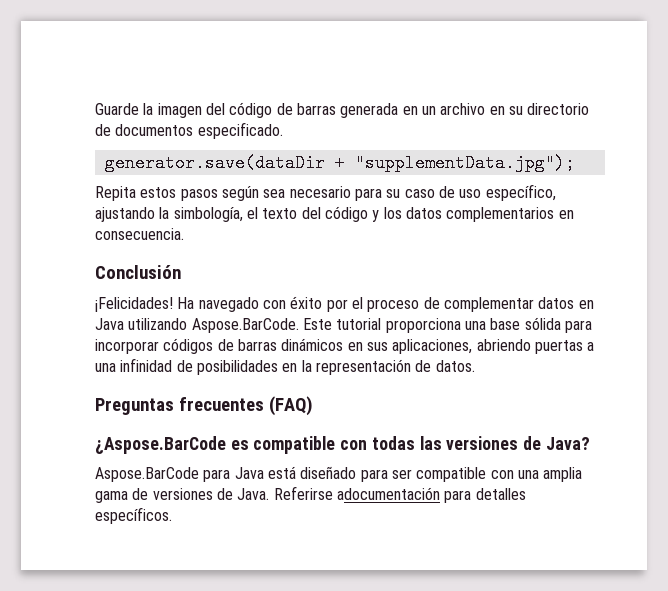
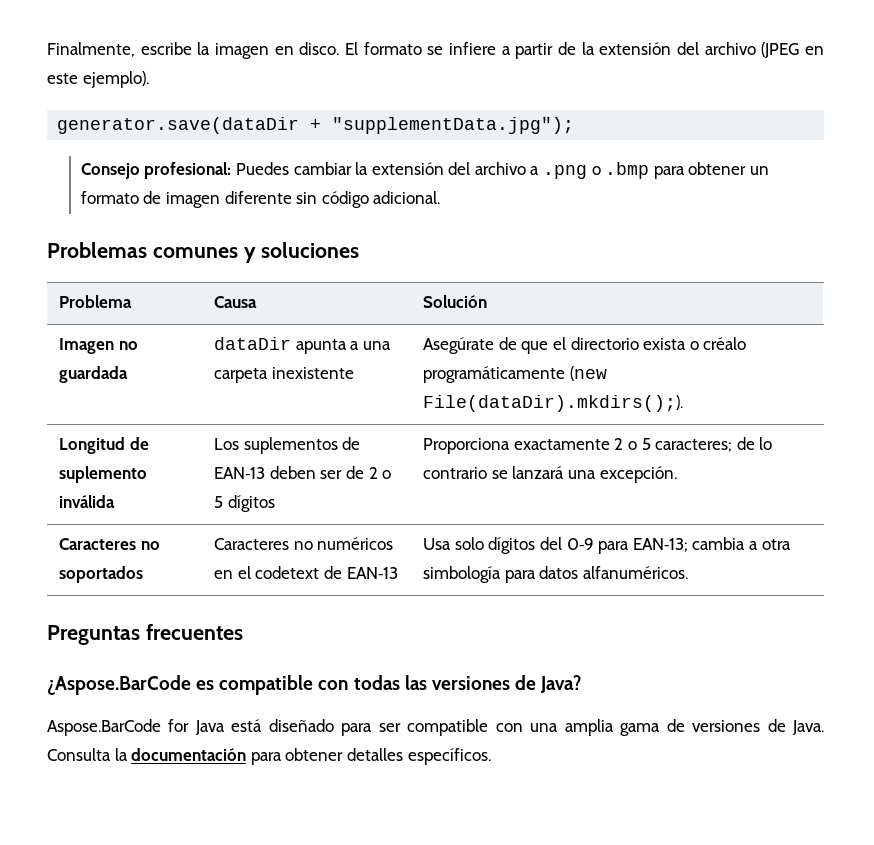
[95,102,590,118] [95,122,283,139] [104,154,575,172] [95,184,556,201] [95,206,574,222] [95,228,184,240] [95,265,181,279] [95,296,594,312] [95,317,592,333] [95,338,595,354] [95,358,475,375] Guarde la imagen del código de barras generada en un archivo en su directorio de documentos especificado. // generator.save(dataDir + "supplementData.jpg"); // Repita estos pasos según sea necesario para su caso de uso específico, ajustando la simbología, el texto del código y los datos complementarios en consecuencia. // Conclusión // ¡Felicidades! Ha navegado con éxito por el proceso de complementar datos en Java utilizando Aspose.BarCode. Este tutorial proporciona una base sólida para incorporar códigos de barras dinámicos en sus aplicaciones, abriendo puertas a una infinidad de posibilidades en la representación de datos. -> [47,42,824,59] [47,71,149,88] [57,117,575,134] [80,162,770,179] [80,191,441,208] [47,242,360,263] [59,295,133,308] [214,296,258,308] [423,295,488,308] [59,338,138,354] [59,366,129,383] [214,337,392,354] [214,367,354,383] [423,337,747,354] [423,366,607,383] [423,395,684,412] [59,437,149,454] [59,466,148,483] [59,495,116,508] [214,437,361,454] [214,466,392,479] [214,495,275,512] [423,437,773,454] [423,466,677,483] [59,538,160,550] [59,566,144,583] [214,537,394,550] [214,566,398,579] [423,537,791,554] [423,566,689,583] Finalmente, escribe la imagen en disco. El formato se infiere a partir de la extensión del archivo (JPEG en este ejemplo). // generator.save(dataDir + "supplementData.jpg"); // Consejo profesional: Puedes cambiar la extensión del archivo a .png o .bmp para obtener un formato de imagen diferente sin código adicional. // Problemas comunes y soluciones // Problema | Causa | Solución // Imagen no guardada | dataDir apunta a una carpeta inexistente | Asegúrate de que el directorio exista o créalo programáticamente (new File(dataDir).mkdirs();). // Longitud de suplemento inválida | Los suplementos de EAN‑13 deben ser de 2 o 5 dígitos | Proporciona exactamente 2 o 5 caracteres; de lo contrario se lanzará una excepción. // Caracteres no soportados | Caracteres no numéricos en el codetext de EAN‑13 | Usa solo dígitos del 0‑9 para EAN‑13; cambia a otra simbología para datos alfanuméricos.
[268,396,313,416] (FAQ) -> (243, 632) none
[203,469,231,482] para -> [168,719,190,732] for
[273,486,472,503] Referirse adocumentación para -> [47,748,344,765] Consulta la documentación para obtener

